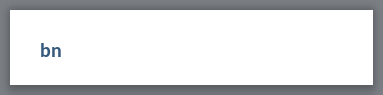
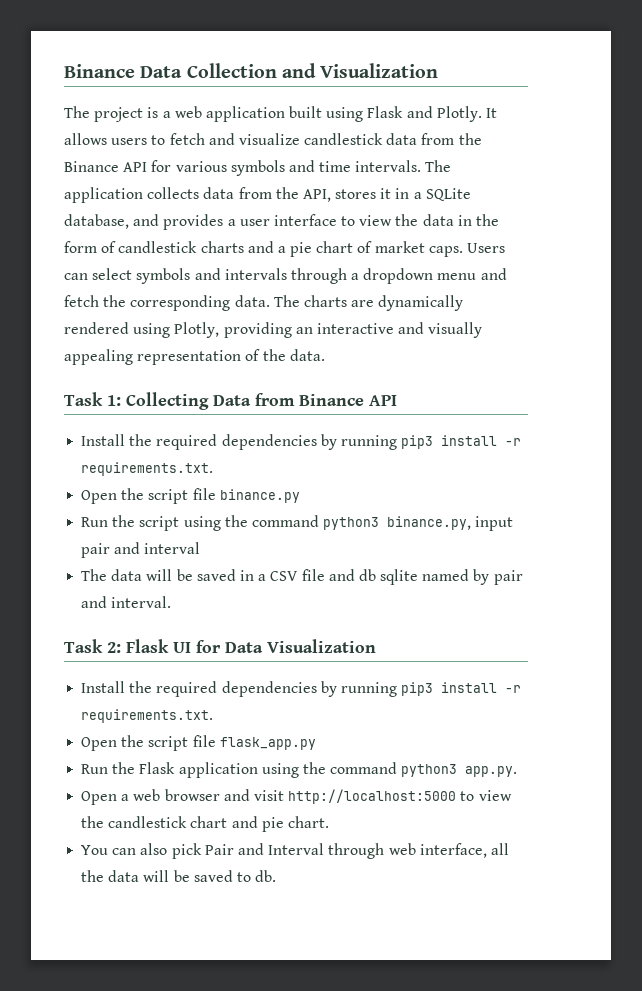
[40,43,62,57] bn -> [64,63,439,78] [64,106,498,122] [64,133,482,145] [64,160,452,176] [64,187,471,203] [64,214,500,230] [64,241,506,257] [64,268,507,284] [64,295,464,311] [64,322,483,338] [64,349,325,365] [64,392,397,410] [81,434,522,450] [81,462,214,476] [81,488,300,504] [81,515,514,531] [81,542,201,558] [81,569,523,585] [81,596,172,608] [64,639,376,653] [81,681,522,697] [81,709,214,723] [81,735,316,751] [81,762,518,778] [81,789,512,805] [81,816,329,832] [81,843,509,859] [81,870,277,882] Binance Data Collection and Visualization // The project is a web application built using Flask and Plotly. It allows users to fetch and visualize candlestick data from the Binance API for various symbols and time intervals. The application collects data from the API, stores it in a SQLite database, and provides a user interface to view the data in the form of candlestick charts and a pie chart of market caps. Users can select symbols and intervals through a dropdown menu and fetch the corresponding data. The charts are dynamically rendered using Plotly, providing an interactive and visually appealing representation of the data. // Task 1: Collecting Data from Binance API // Install the required dependencies by running pip3 install -r requirements.txt. // Open the script file binance.py // Run the script using the command python3 binance.py, input pair and interval // The data will be saved in a CSV file and db sqlite named by pair and interval. // Task 2: Flask UI for Data Visualization // Install the required dependencies by running pip3 install -r requirements.txt. // Open the script file flask_app.py // Run the Flask application using the command python3 app.py. // Open a web browser and visit http://localhost:5000 to view the candlestick chart and pie chart. // You can also pick Pair and Interval through web interface, all the data will be saved to db.

